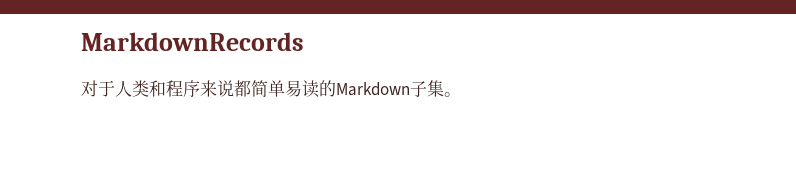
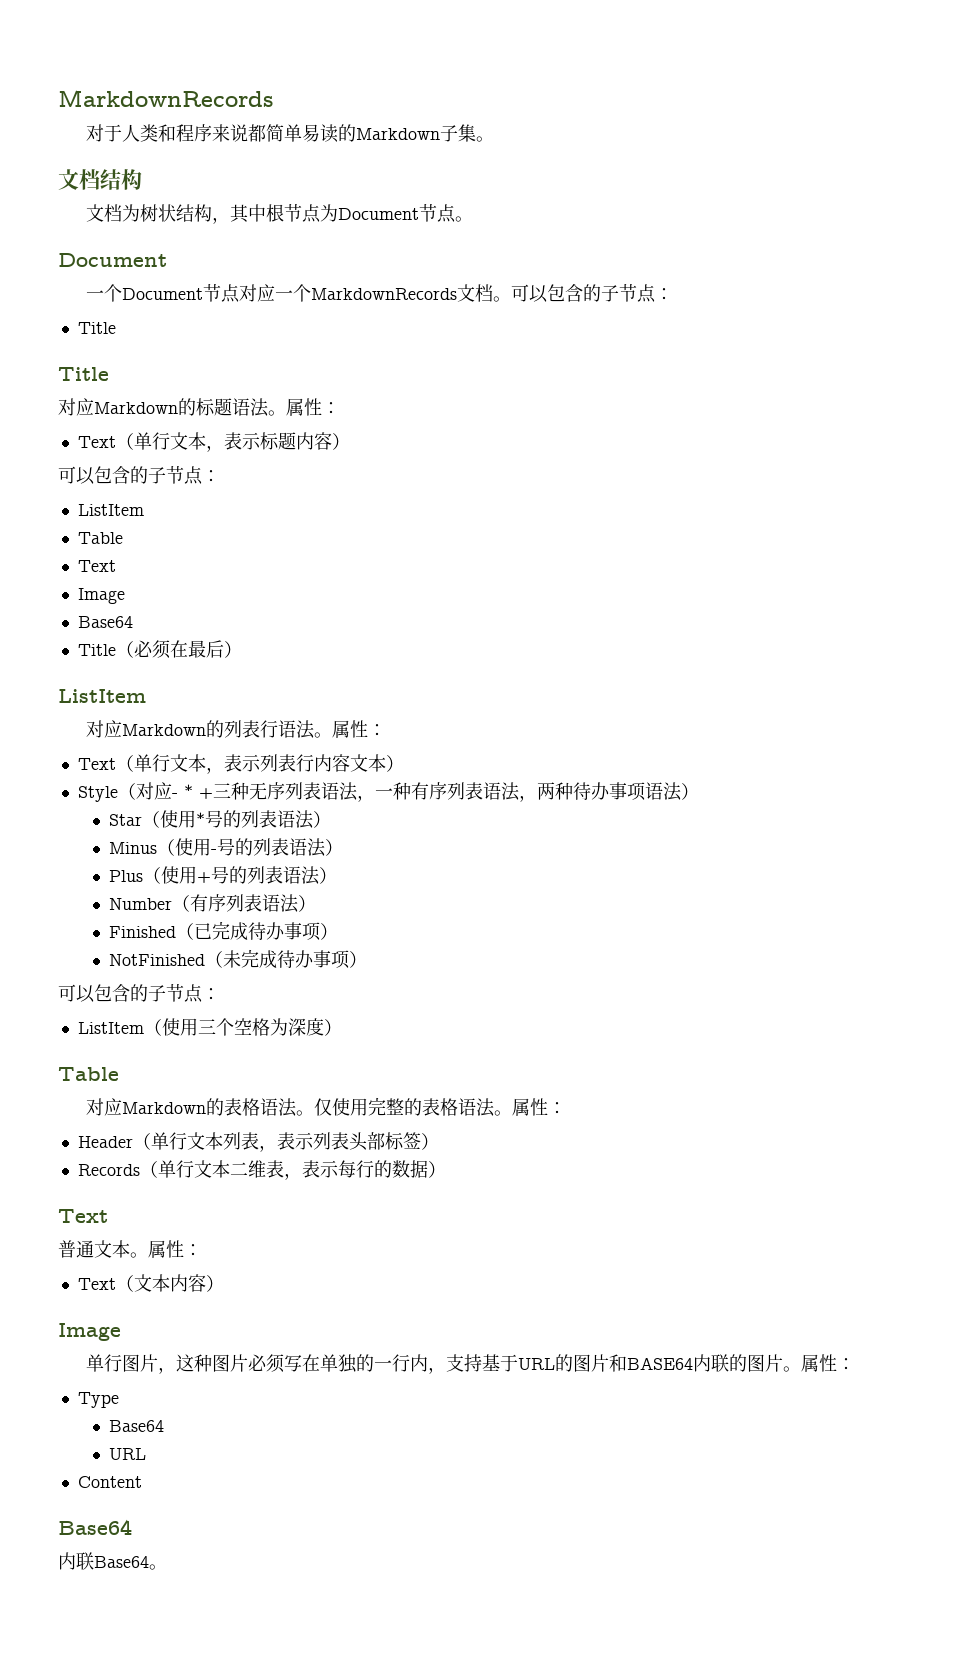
(461, 94) none -> [58,169,142,190] [86,204,474,224] [58,253,167,267] [86,284,674,303] [77,322,116,334] [58,367,109,381] [58,398,340,417] [77,432,350,452] [58,466,220,485] [77,504,144,516] [77,532,123,544] [77,560,116,572] [77,588,125,604] [77,616,133,628] [77,640,242,659] [58,689,146,703] [86,720,387,739] [77,754,404,774] [77,782,699,802] [109,810,332,829] [109,838,344,857] [109,866,338,885] [109,894,317,913] [109,921,339,941] [109,949,368,969] [58,984,220,1003] [77,1018,342,1036] [58,1067,119,1081] [86,1097,567,1117] [77,1132,439,1152] [77,1160,446,1180] [58,1209,108,1223] [58,1240,202,1258] [77,1274,224,1292] [58,1323,121,1341] [86,1354,856,1374] [77,1392,119,1408] [109,1420,165,1432] [109,1448,147,1460] [77,1476,142,1488] [58,1519,132,1535] [58,1552,167,1570] // 文档结构 // 文档为树状结构，其中根节点为Document节点。 // Document // 一个Document节点对应一个MarkdownRecords文档。可以包含的子节点： // Title // Title // 对应Markdown的标题语法。属性： // Text（单行文本，表示标题内容） // 可以包含的子节点： // ListItem // Table // Text // Image // Base64 // Title（必须在最后） // ListItem // 对应Markdown的列表行语法。属性： // Text（单行文本，表示列表行内容文本） // Style（对应- * +三种无序列表语法，一种有序列表语法，两种待办事项语法） // Star（使用*号的列表语法） // Minus（使用-号的列表语法） // Plus（使用+号的列表语法） // Number（有序列表语法） // Finished（已完成待办事项） // NotFinished（未完成待办事项） // 可以包含的子节点： // ListItem（使用三个空格为深度） // Table // 对应Markdown的表格语法。仅使用完整的表格语法。属性： // Header（单行文本列表，表示列表头部标签） // Records（单行文本二维表，表示每行的数据） // Text // 普通文本。属性： // Text（文本内容） // Image // 单行图片，这种图片必须写在单独的一行内，支持基于URL的图片和BASE64内联的图片。属性： // Type // Base64 // URL // Content // Base64 // 内联Base64。

